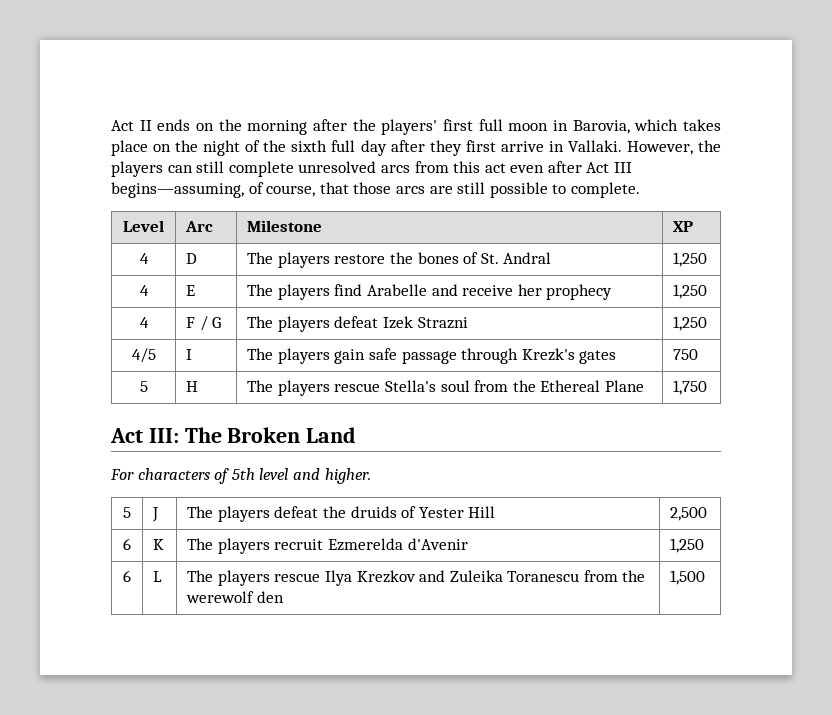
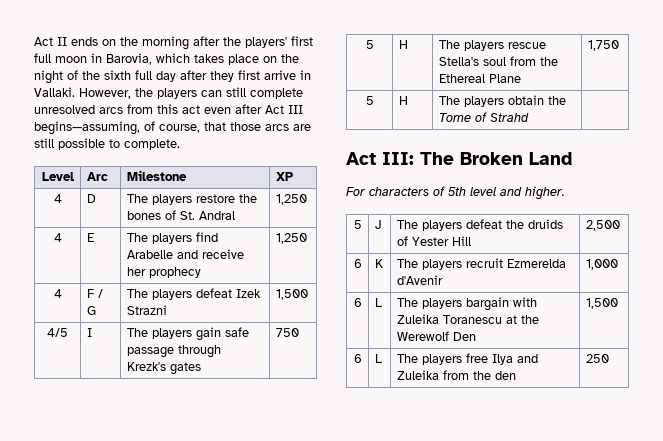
[673,316,708,331] 1,250 -> [275,289,308,300] 1,500
(708, 387) none -> [365,96,374,105] [398,96,408,105] [438,95,566,107] [438,112,529,122] // 5 | H | The players obtain the Tome of Strahd |
[670,538,705,553] [123,570,131,582] [153,571,163,582] [187,570,416,586] 1,250 // 6 | L | The players rescue Ilya Krezkov -> [585,259,618,270] [353,298,362,307] [374,298,382,307] [396,297,537,311] [396,314,539,324] [396,331,476,341] [585,298,618,309] [353,354,362,363] [374,354,382,363] [396,353,513,365] 1,000 // 6 | L | The players bargain with Zuleika Toranescu at the Werewolf Den | 1,500 // 6 | L | The players free Ilya
[507,570,646,582] [186,591,255,603] Toranescu from the werewolf -> [442,370,491,380] from the
[670,570,706,585] 1,500 -> [585,354,609,363] 250

